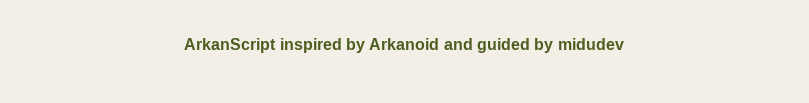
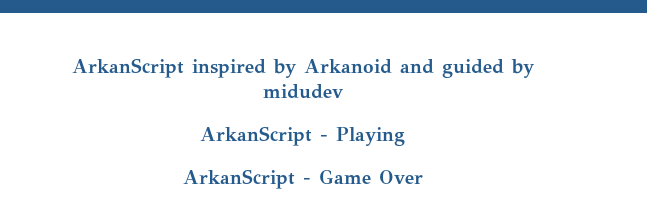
(624, 44) none -> [200,126,405,146] [182,169,423,189] // ArkanScript - Playing // ArkanScript - Game Over

